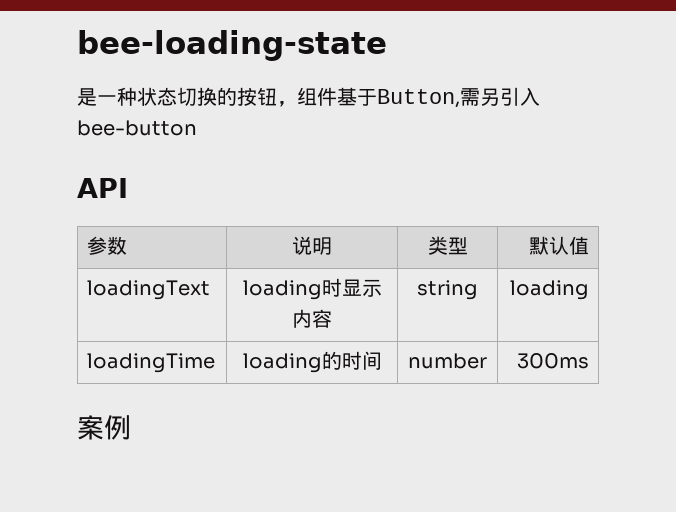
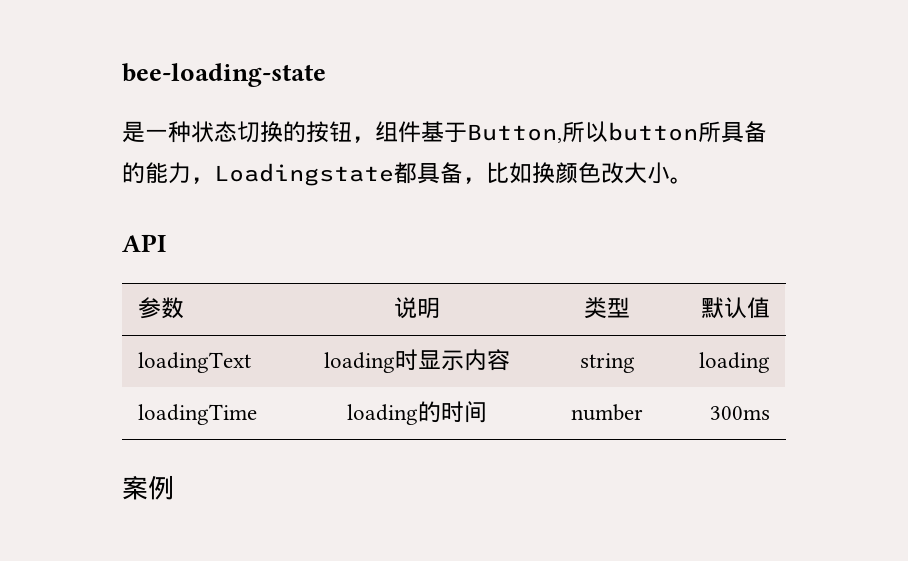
[460,87,540,106] [77,120,197,136] 需另引入bee-button -> [562,121,767,143] [122,162,693,186] 所以button所具备的能力，Loadingstate都具备，比如换颜色改大小。

